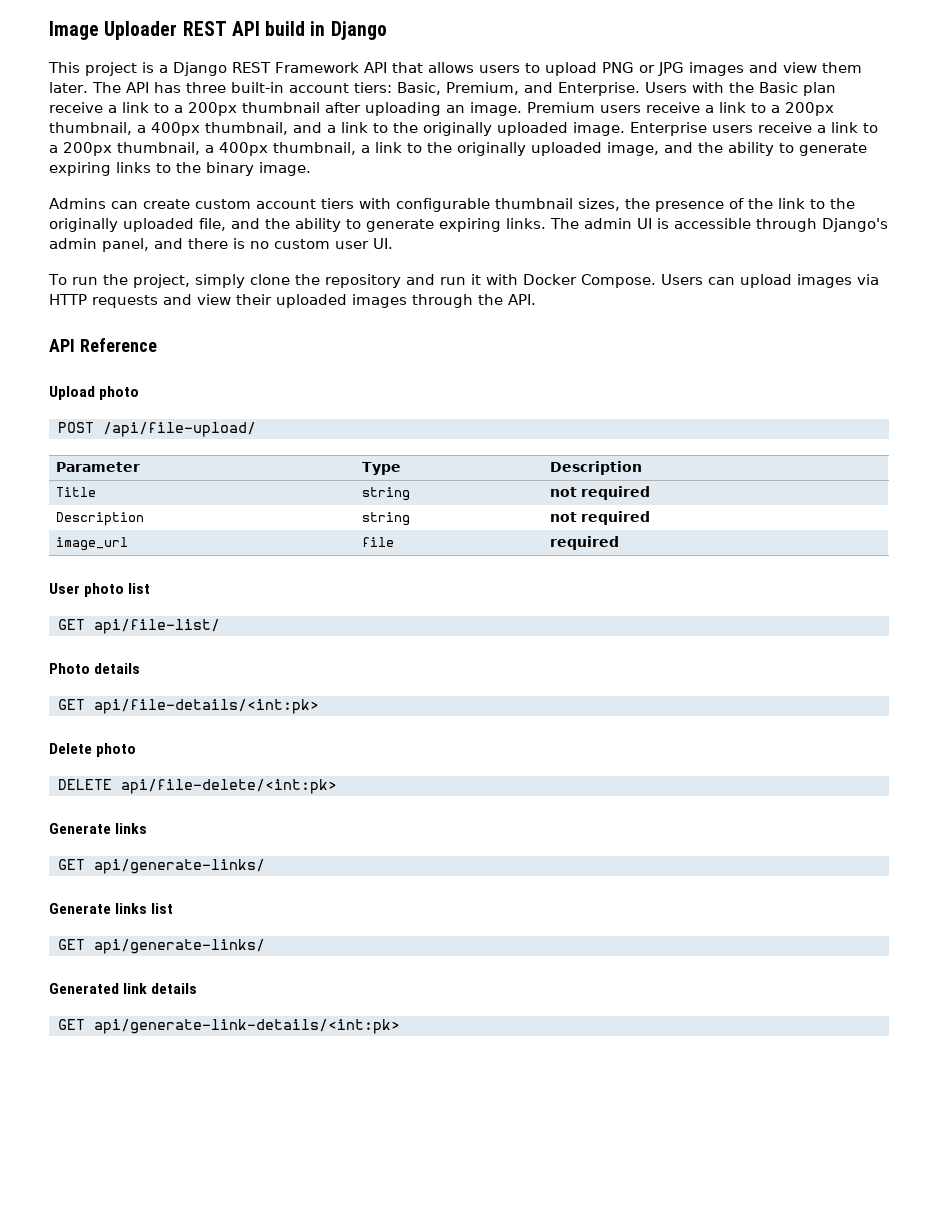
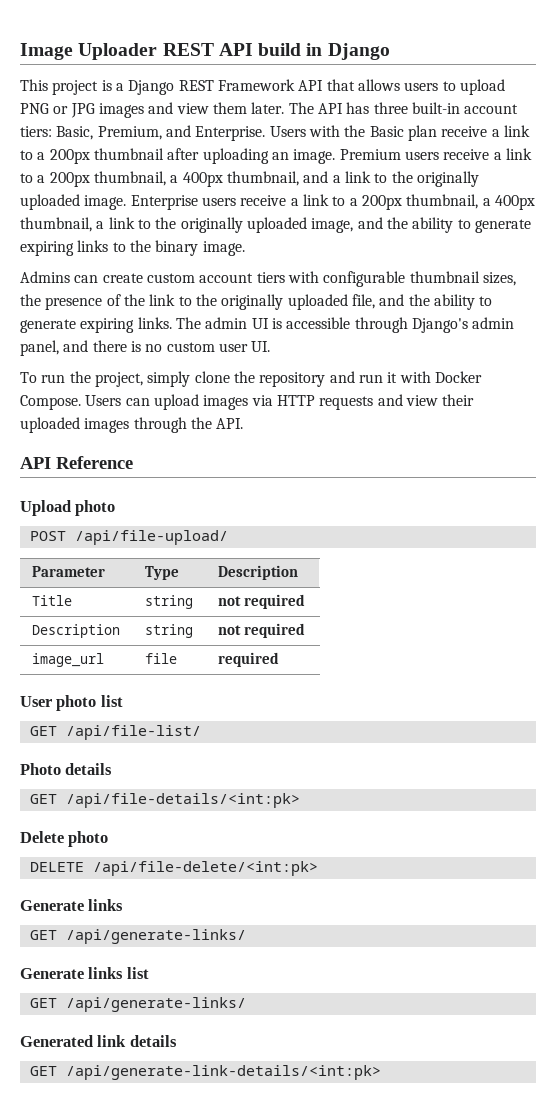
[94,619,220,634] api/file-list/ -> [65,725,201,740] /api/file-list/
[94,699,319,714] api/file-details/<int:pk> -> [65,793,300,808] /api/file-details/<int:pk>
[121,779,337,794] api/file-delete/<int:pk> -> [92,861,318,876] /api/file-delete/<int:pk>
[94,859,265,874] api/generate-links/ -> [65,929,246,944] /api/generate-links/
[94,939,265,954] api/generate-links/ -> [65,997,246,1012] /api/generate-links/
[94,1019,400,1034] api/generate-link-details/<int:pk> -> [65,1065,381,1080] /api/generate-link-details/<int:pk>

